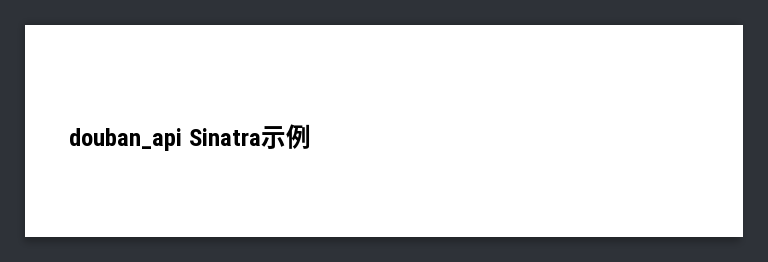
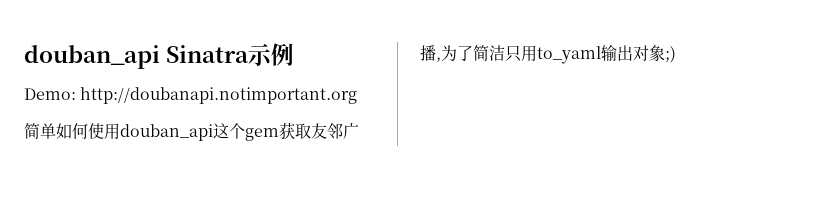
(311, 136) none -> [24,87,358,104] [24,122,359,141] [420,45,676,64] // Demo: http://doubanapi.notimportant.org // 简单如何使用douban_api这个gem获取友邻广播,为了简洁只用to_yaml输出对象;)

